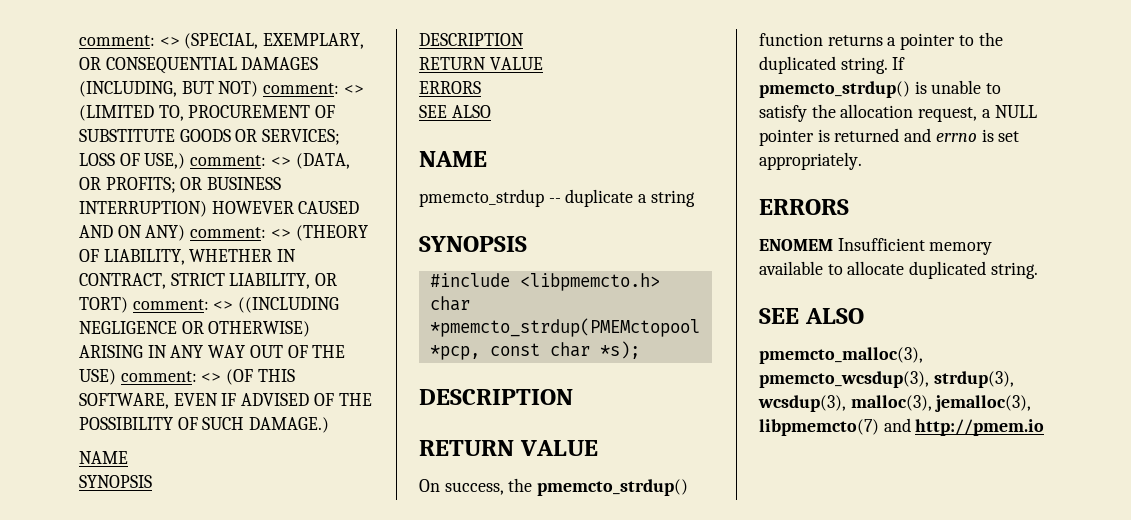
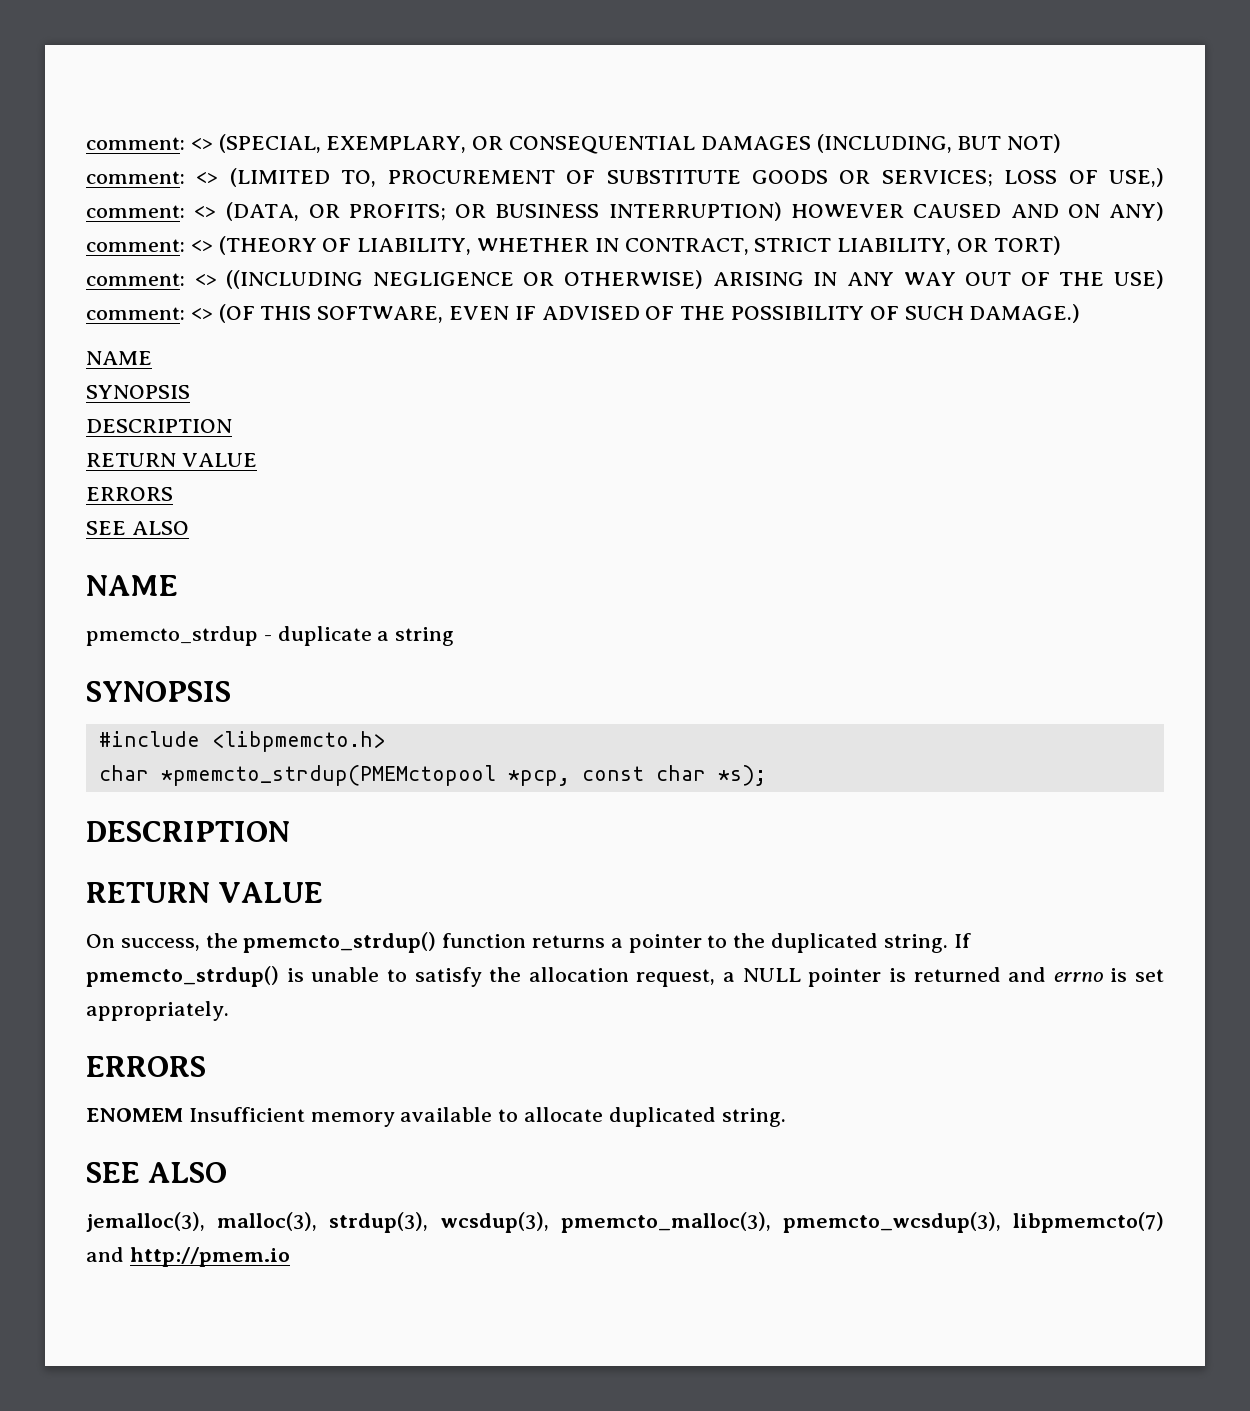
[548,198,561,203] -- -> [263,635,272,641] -
[759,347,923,364] [759,371,1014,388] [758,395,1032,412] pmemcto_malloc(3), pmemcto_wcsdup(3), strdup(3), wcsdup(3), malloc(3), jemalloc(3), -> [86,1212,1001,1233] jemalloc(3), malloc(3), strdup(3), wcsdup(3), pmemcto_malloc(3), pmemcto_wcsdup(3),

